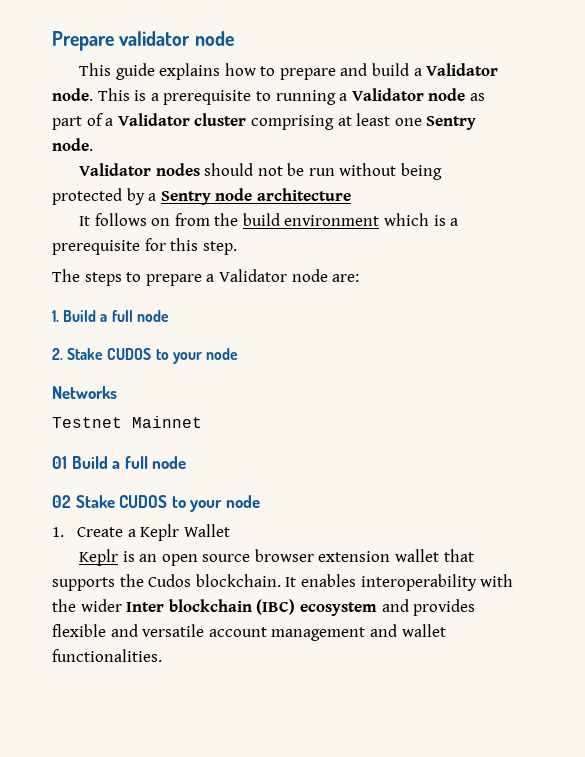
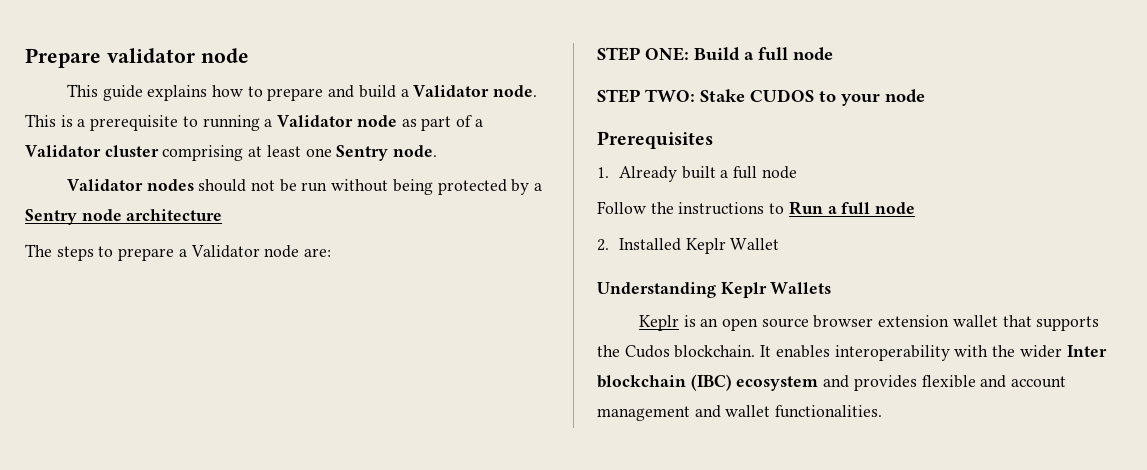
[78,213,459,226] [52,238,237,255] // It follows on from the build environment which is a prerequisite for this step. -> (223, 215) none
[52,310,169,322] [52,348,238,364] [52,386,117,399] [52,416,202,428] [52,456,187,469] [52,495,260,512] [52,527,136,537] 1. Build a full node // 2. Stake CUDOS to your node // Networks // Testnet Mainnet // 01 Build a full node // 02 Stake CUDOS to your node // 1. Create a -> [597,47,833,61] [597,89,925,106] [597,131,713,149] [597,166,797,182] [597,201,916,215] [597,238,681,251] STEP ONE: Build a full node // STEP TWO: Stake CUDOS to your node // Prerequisites // 1. Already built a full node // Follow the instructions to Run a full node // 2. Installed
(230, 530) none -> [597,282,832,298] // Understanding Keplr Wallets
[142,624,205,637] versatile -> (1007, 381) none

